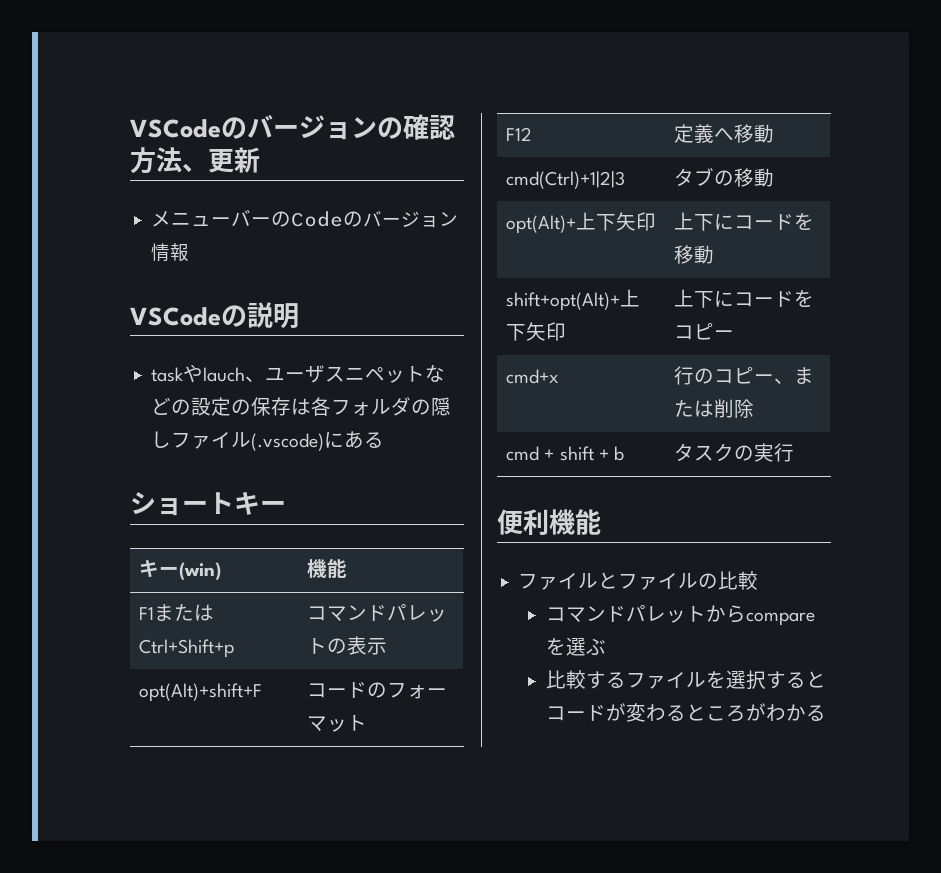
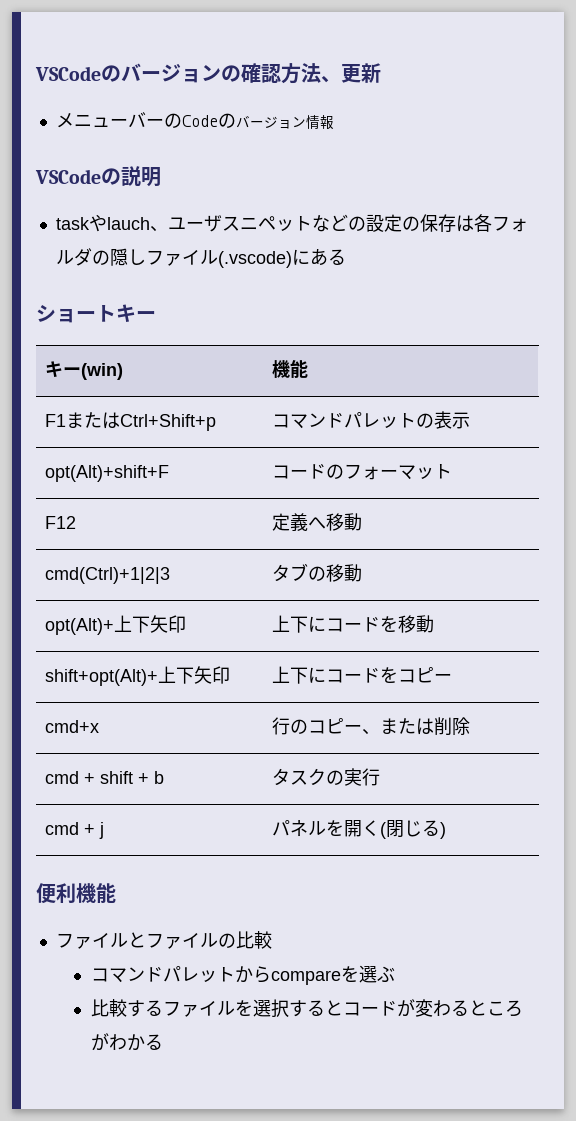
(795, 452) none -> [44,822,104,839] [271,820,446,839] // cmd + j | パネルを開く(閉じる)

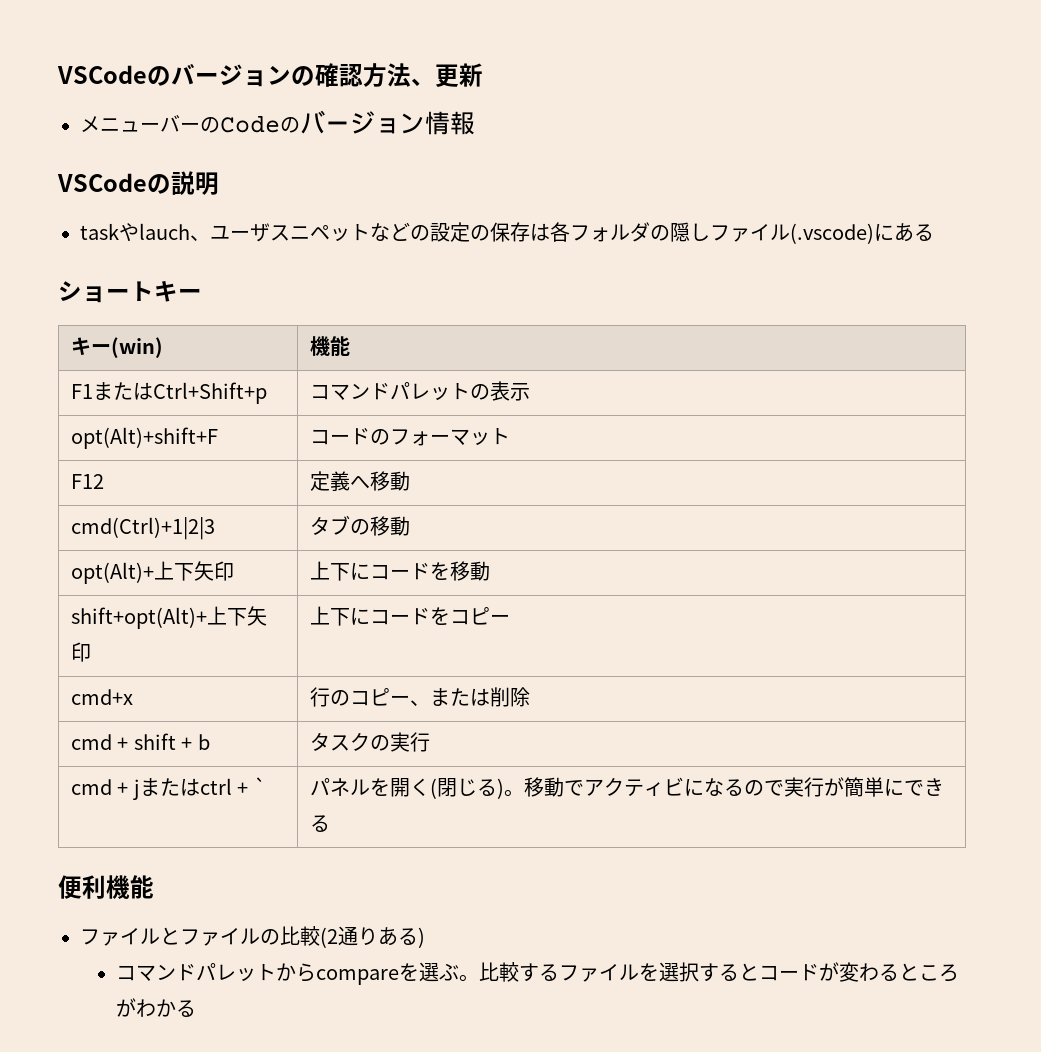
(104, 830) none -> [139,777,266,796] またはctrl + `
(446, 830) none -> [504,777,945,797] [310,815,331,832] 。移動でアクティビになるので実行が簡単にできる
(272, 940) none -> [320,926,425,948] (2通りある)
(395, 974) // -> [459,974,480,982] 。

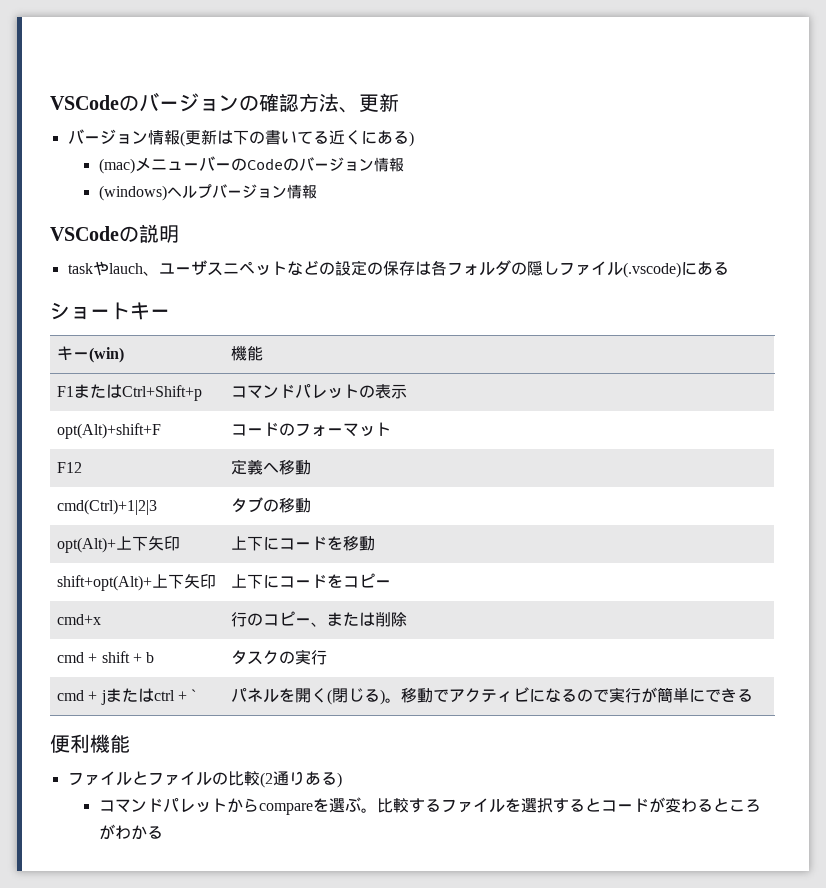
(483, 75) none -> [67,129,414,147] [98,158,135,174] バージョン情報(更新は下の書いてる近くにある) // (mac)
(475, 123) none -> [98,184,317,201] // (windows)ヘルプバージョン情報

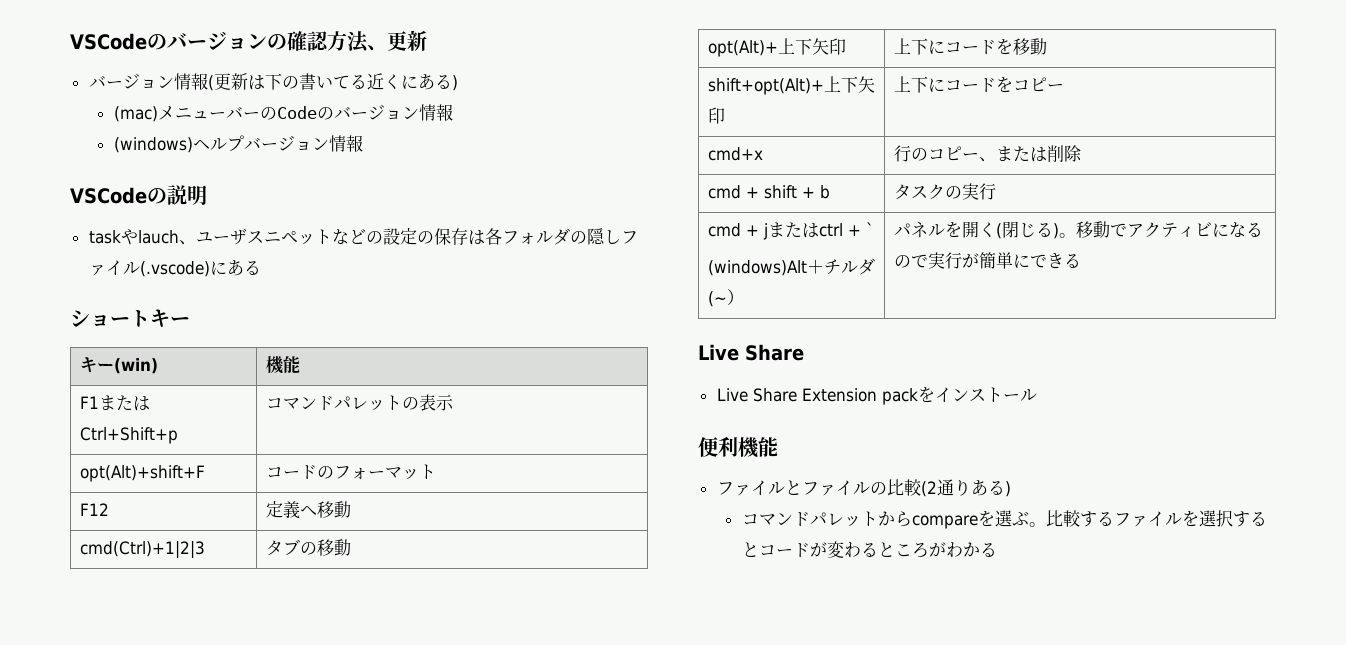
(197, 695) none -> [707,258,875,276] [707,289,744,307] // (windows)Alt＋チルダ(~）
(753, 695) none -> [698,344,804,361] [716,386,1037,405] // Live Share // Live Share Extension packをインストール

